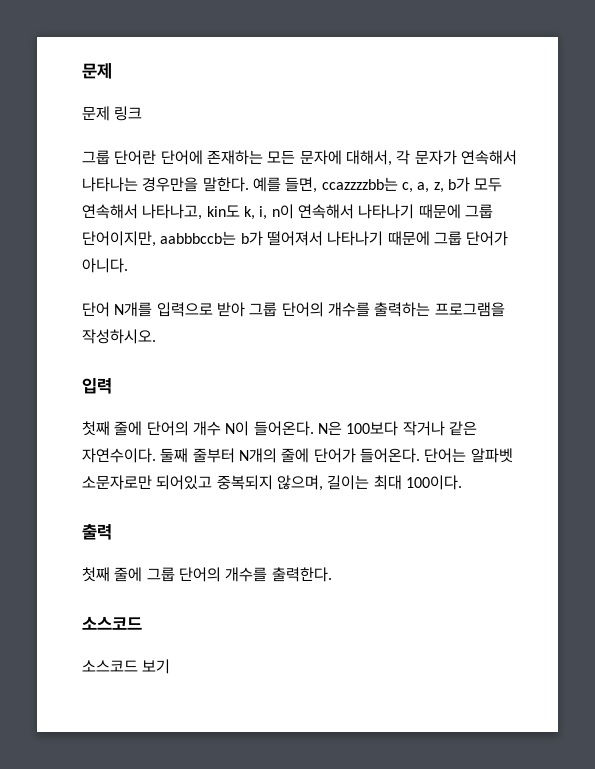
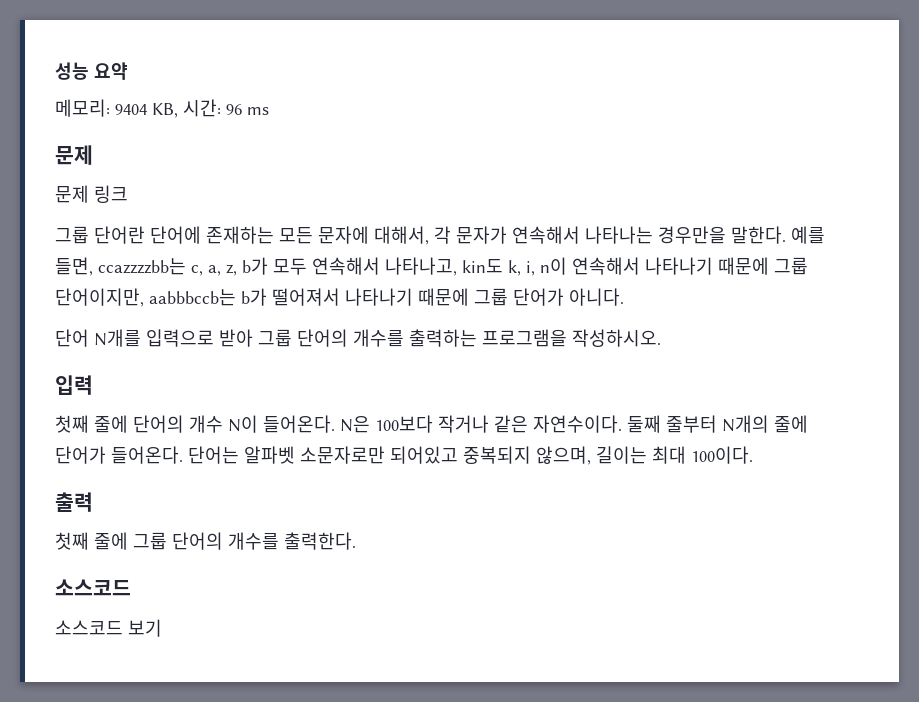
(82, 71) none -> [55,62,128,80] [55,99,269,118] 성능 요약 // 메모리: 9404 KB, 시간: 96 ms //

